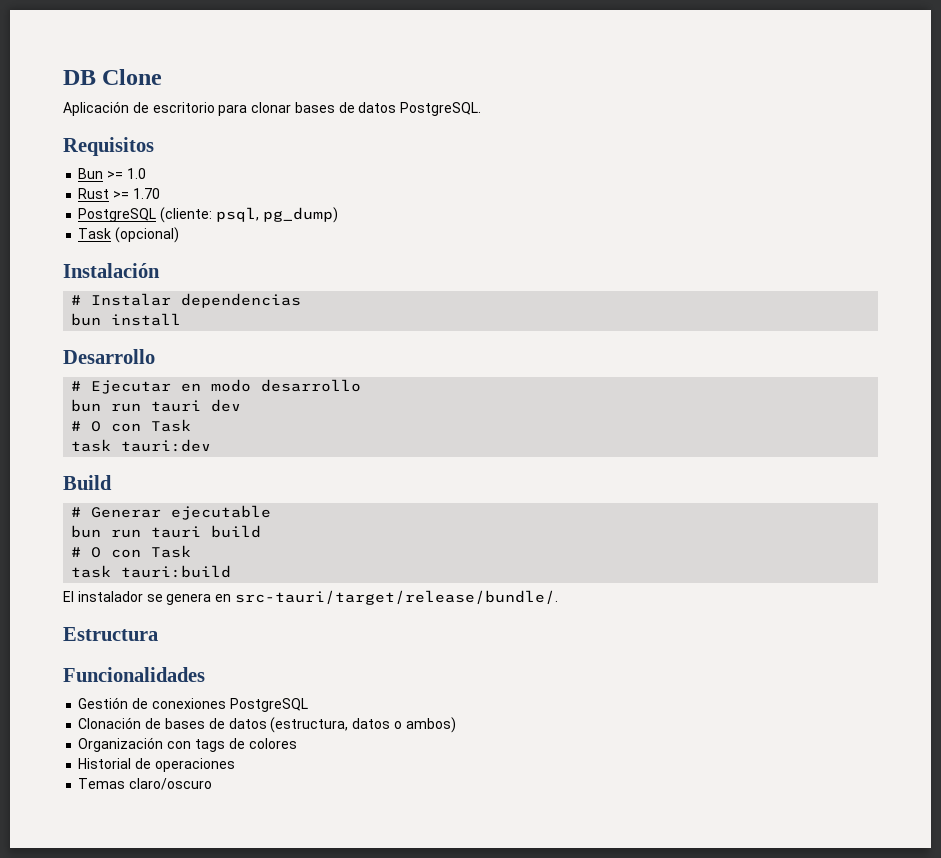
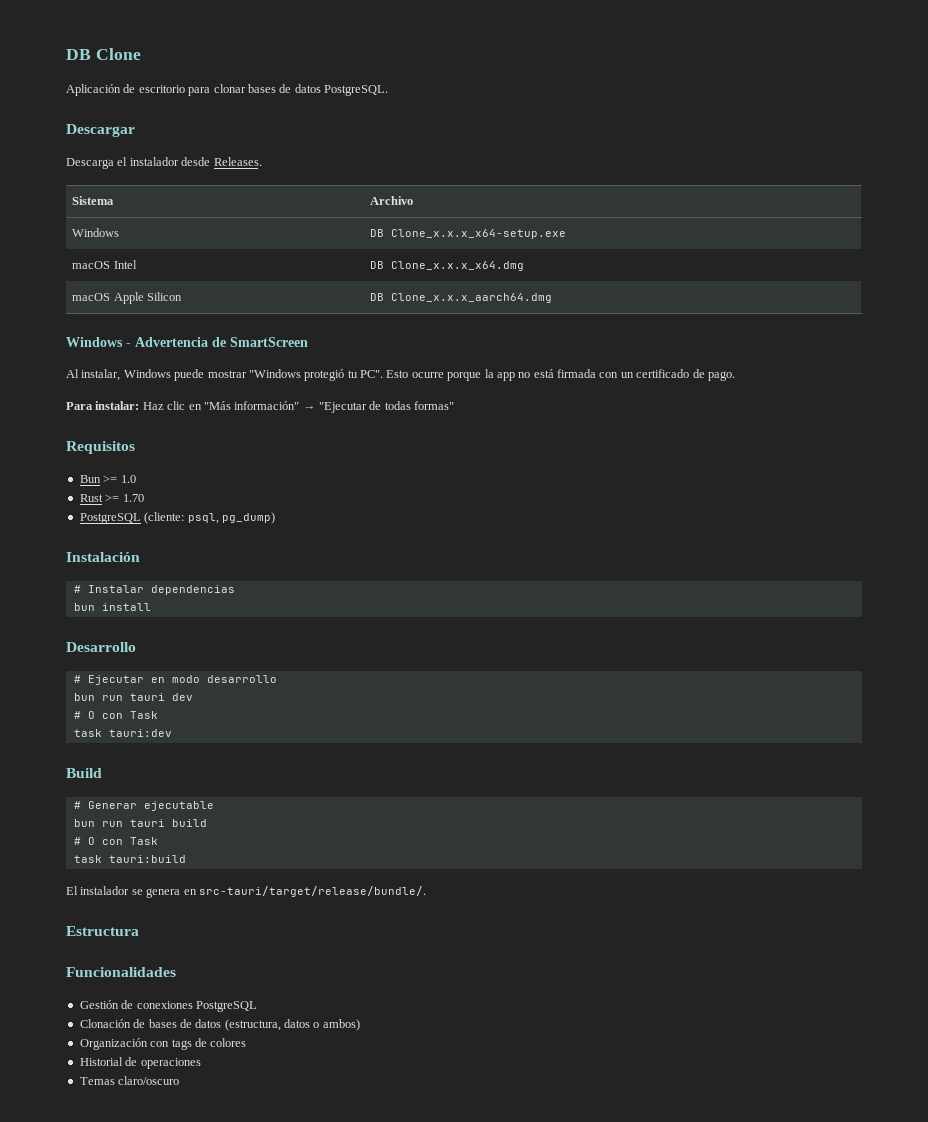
(482, 109) none -> [66,124,135,137] [66,157,262,169] [72,196,115,205] [370,196,414,205] [72,228,120,237] [370,229,567,239] [72,260,137,269] [370,261,525,271] [72,292,183,304] [370,293,553,303] [66,337,308,347] [66,369,735,381] [66,401,455,413] // Descargar // Descarga el instalador desde Releases. // Sistema | Archivo // Windows | DB Clone_x.x.x_x64-setup.exe // macOS Intel | DB Clone_x.x.x_x64.dmg // macOS Apple Silicon | DB Clone_x.x.x_aarch64.dmg // Windows - Advertencia de SmartScreen // Al instalar, Windows puede mostrar "Windows protegió tu PC". Esto ocurre porque la app no está firmada con un certificado de pago. // Para instalar: Haz clic en "Más información" → "Ejecutar de todas formas"
[78,227,180,243] // Task (opcional) -> (275, 518) none

